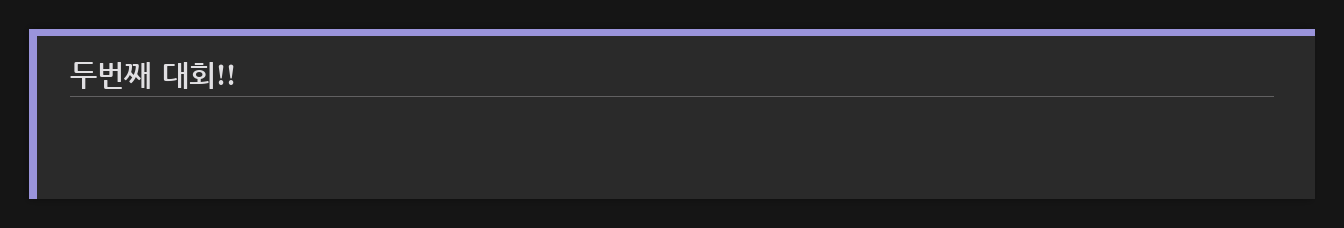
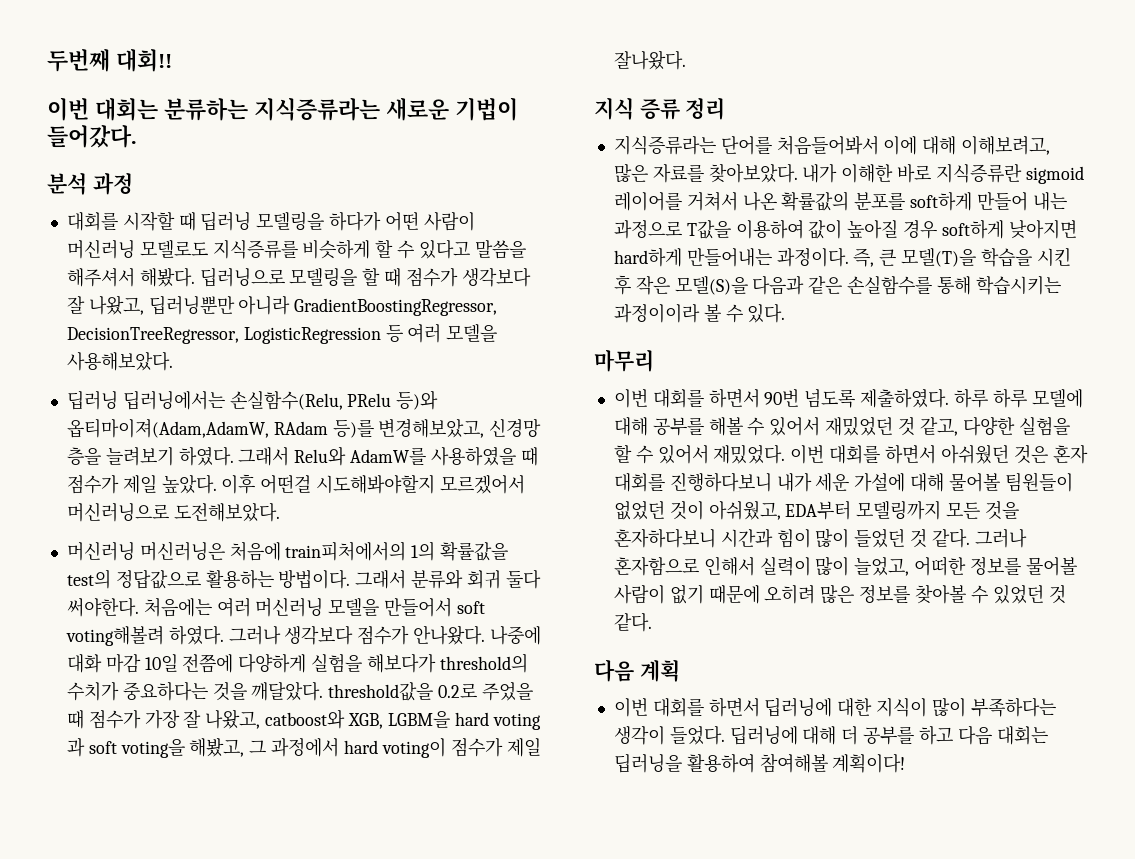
(236, 75) none -> [47,97,518,121] [47,125,137,148] [47,173,133,195] [66,211,475,231] [66,239,526,259] [66,267,531,287] [66,295,498,316] [66,324,498,344] [66,351,173,371] [66,390,439,410] [66,418,542,438] [66,446,538,466] [66,474,525,494] [66,502,280,522] [66,541,509,561] [66,569,541,589] [66,597,485,617] [65,625,541,646] [66,653,528,673] [66,681,533,701] [66,709,541,730] [66,738,541,758] [613,50,686,70] [594,97,726,120] [613,135,1051,155] [613,163,1084,184] [613,191,1067,211] [613,219,1077,239] [613,247,1071,267] [613,275,1061,295] [613,303,786,323] [594,350,654,372] [613,388,1083,408] [613,416,1070,436] [613,444,1088,464] [613,472,1073,492] [613,500,1019,520] [613,528,1027,548] [613,556,1077,576] [613,584,1066,604] [613,612,652,632] [594,659,680,682] [613,697,1056,717] [613,725,1048,745] [613,753,906,773] // 이번 대회는 분류하는 지식증류라는 새로운 기법이 들어갔다. // 분석 과정 // 대회를 시작할 때 딥러닝 모델링을 하다가 어떤 사람이 머신러닝 모델로도 지식증류를 비슷하게 할 수 있다고 말씀을 해주셔서 해봤다. 딥러닝으로 모델링을 할 때 점수가 생각보다 잘 나왔고, 딥러닝뿐만 아니라 GradientBoostingRegressor, DecisionTreeRegressor, LogisticRegression 등 여러 모델을 사용해보았다. // 딥러닝 딥러닝에서는 손실함수(Relu, PRelu 등)와 옵티마이져(Adam,AdamW, RAdam 등)를 변경해보았고, 신경망 층을 늘려보기 하였다. 그래서 Relu와 AdamW를 사용하였을 때 점수가 제일 높았다. 이후 어떤걸 시도해봐야할지 모르겠어서 머신러닝으로 도전해보았다. // 머신러닝 머신러닝은 처음에 train피처에서의 1의 확률값을 test의 정답값으로 활용하는 방법이다. 그래서 분류와 회귀 둘다 써야한다. 처음에는 여러 머신러닝 모델을 만들어서 soft voting해볼려 하였다. 그러나 생각보다 점수가 안나왔다. 나중에 대화 마감 10일 전쯤에 다양하게 실험을 해보다가 threshold의 수치가 중요하다는 것을 깨달았다. threshold값을 0.2로 주었을 때 점수가 가장 잘 나왔고, catboost와 XGB, LGBM을 hard voting 과 soft voting을 해봤고, 그 과정에서 hard voting이 점수가 제일 잘나왔다. // 지식 증류 정리 // 지식증류라는 단어를 처음들어봐서 이에 대해 이해보려고, 많은 자료를 찾아보았다. 내가 이해한 바로 지식증류란 sigmoid 레이어를 거쳐서 나온 확률값의 분포를 soft하게 만들어 내는 과정으로 T값을 이용하여 값이 높아질 경우 soft하게 낮아지면 hard하게 만들어내는 과정이다. 즉, 큰 모델(T)을 학습을 시킨 후 작은 모델(S)을 다음과 같은 손실함수를 통해 학습시키는 과정이이라 볼 수 있다. // 마무리 // 이번 대회를 하면서 90번 넘도록 제출하였다. 하루 하루 모델에 대해 공부를 해볼 수 있어서 재밌었던 것 같고, 다양한 실험을 할 수 있어서 재밌었다. 이번 대회를 하면서 아쉬웠던 것은 혼자 대회를 진행하다보니 내가 세운 가설에 대해 물어볼 팀원들이 없었던 것이 아쉬웠고, EDA부터 모델링까지 모든 것을 혼자하다보니 시간과 힘이 많이 들었던 것 같다. 그러나 혼자함으로 인해서 실력이 많이 늘었고, 어떠한 정보를 물어볼 사람이 없기 때문에 오히려 많은 정보를 찾아볼 수 있었던 것 같다. // 다음 계획 // 이번 대회를 하면서 딥러닝에 대한 지식이 많이 부족하다는 생각이 들었다. 딥러닝에 대해 더 공부를 하고 다음 대회는 딥러닝을 활용하여 참여해볼 계획이다!

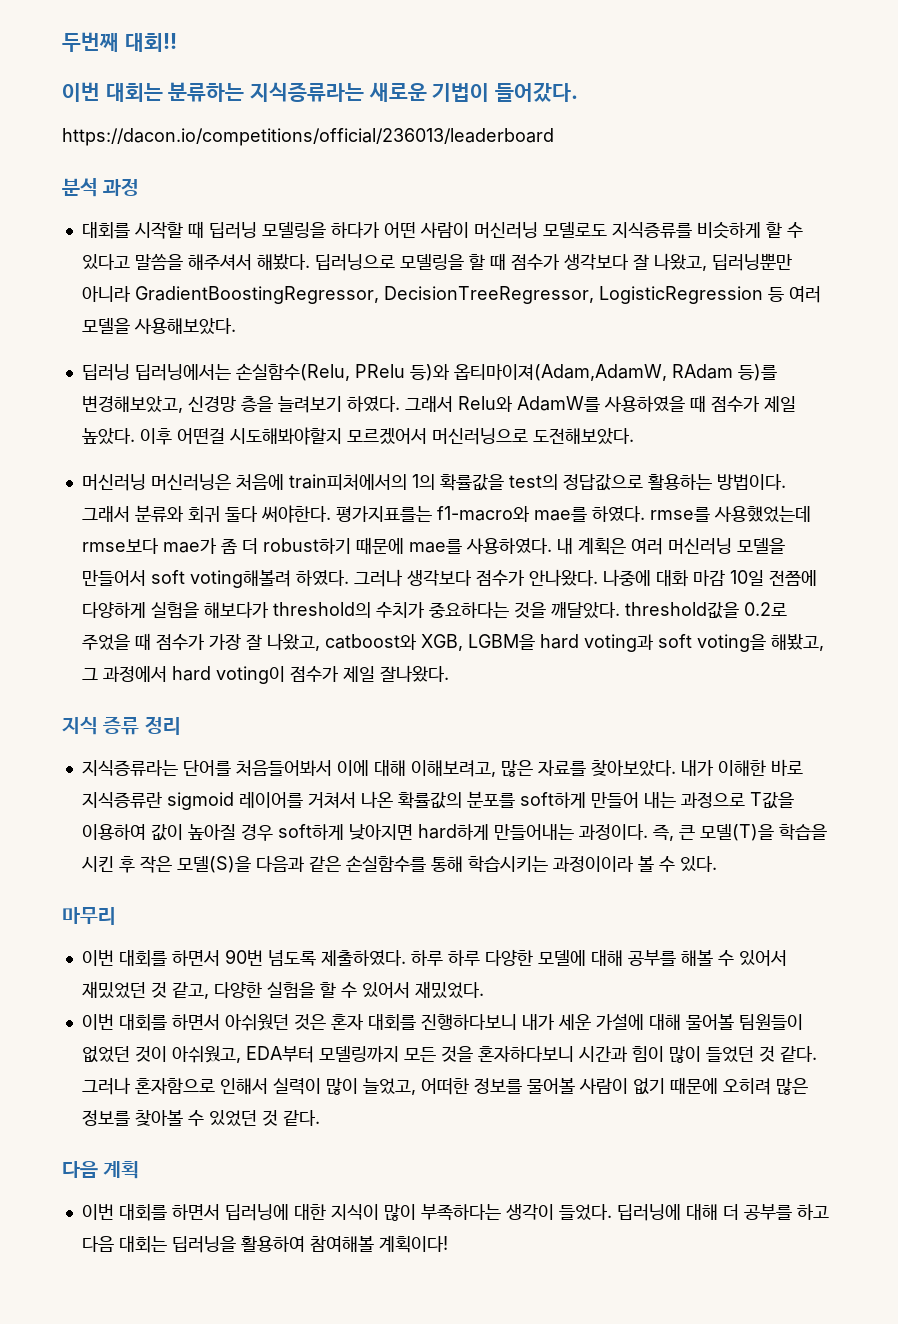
(137, 136) none -> [62,128,554,146] // https://dacon.io/competitions/official/236013/leaderboard
[143,597,212,617] 처음에는 -> [335,506,811,523] [81,537,626,555] 평가지표를는 f1-macro와 mae를 하였다. rmse를 사용했었는데 rmse보다 mae가 좀 더 robust하기 때문에 mae를 사용하였다. 내 계획은
[492,713,541,730] [66,738,85,757] voting 과 -> [583,634,654,652] voting과
(1027, 398) none -> [484,949,533,966] 다양한
(786, 454) none -> (484, 990) //

